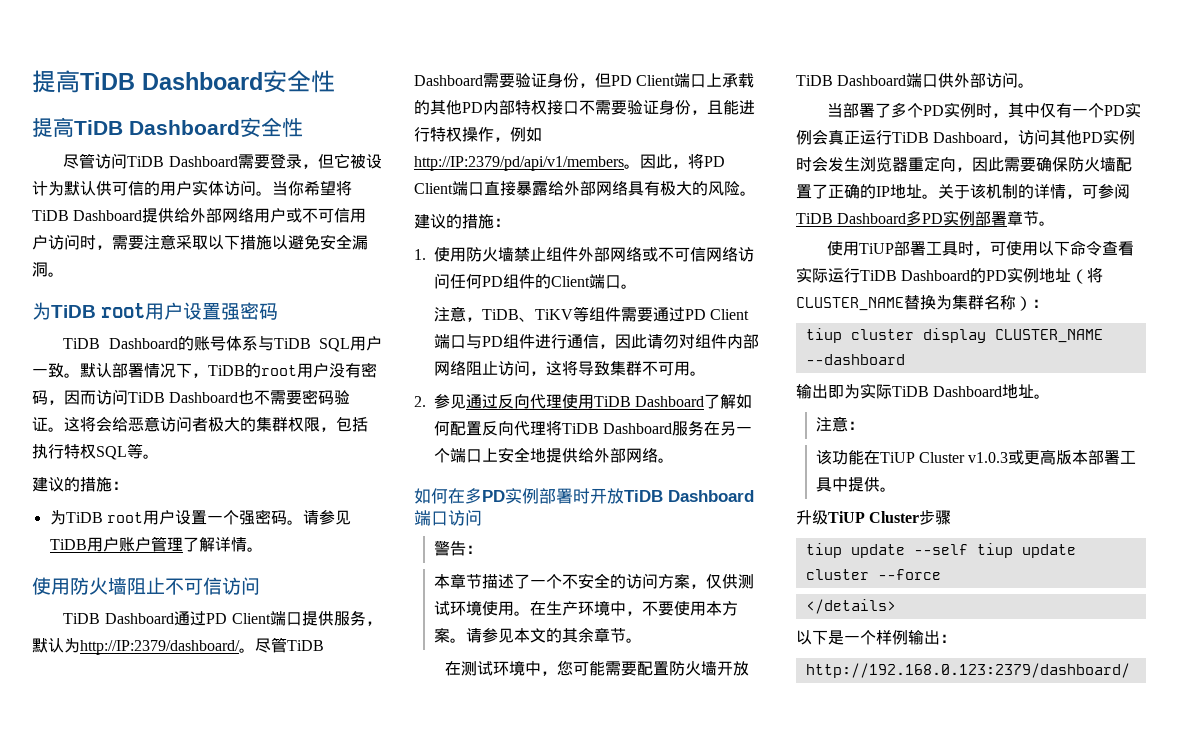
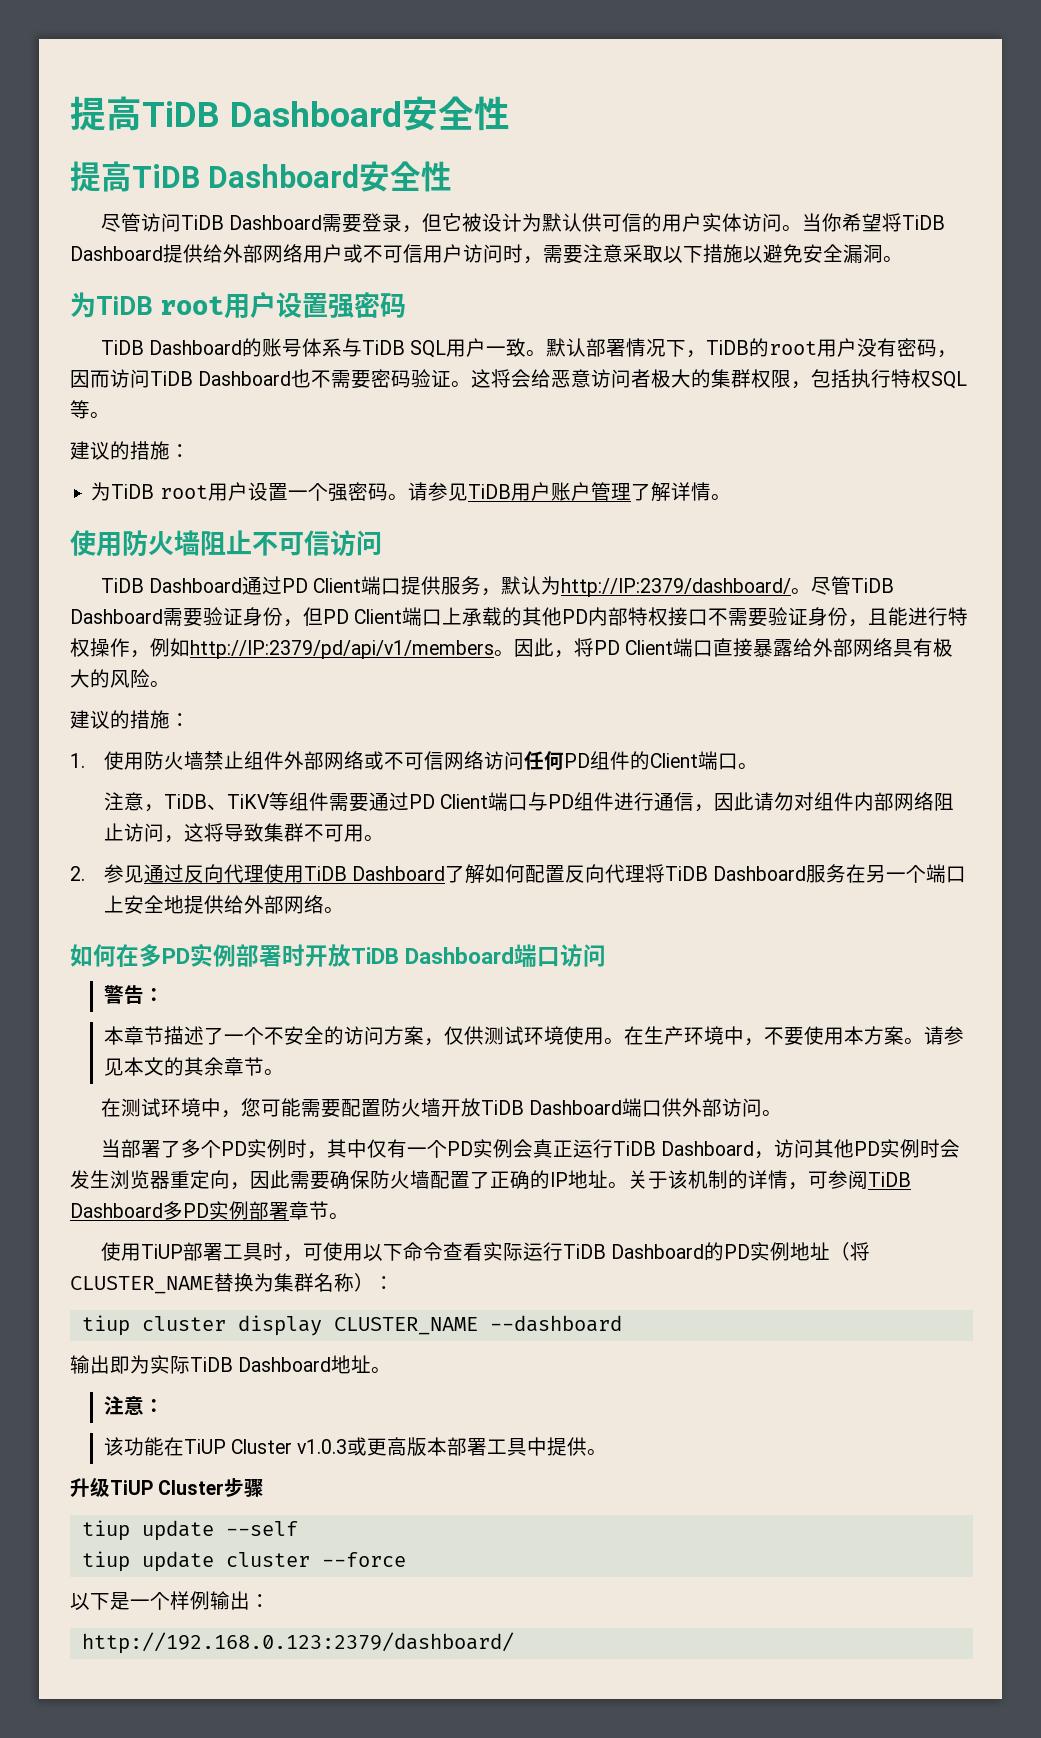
(968, 549) none -> (298, 1528) //
[805,599,896,614] // </details> -> (406, 1559) none

